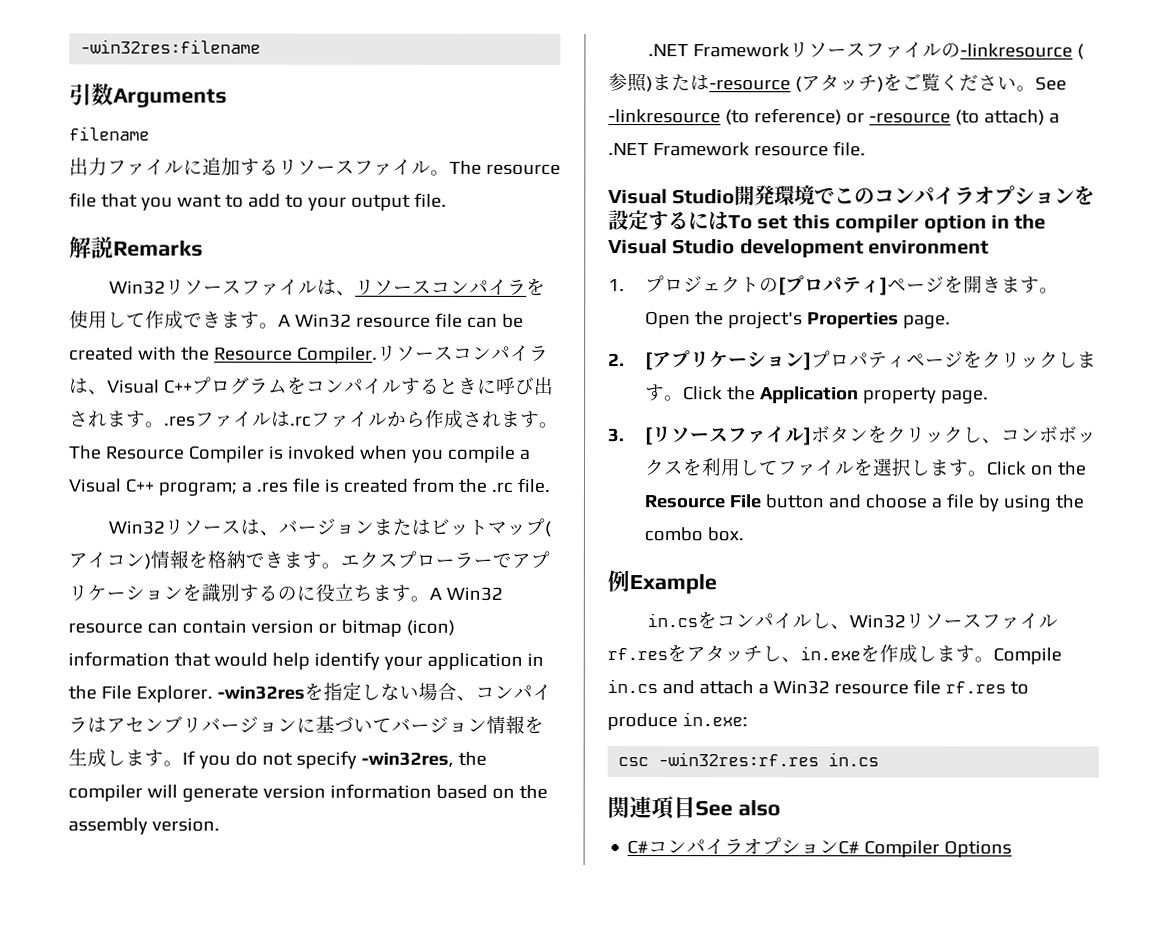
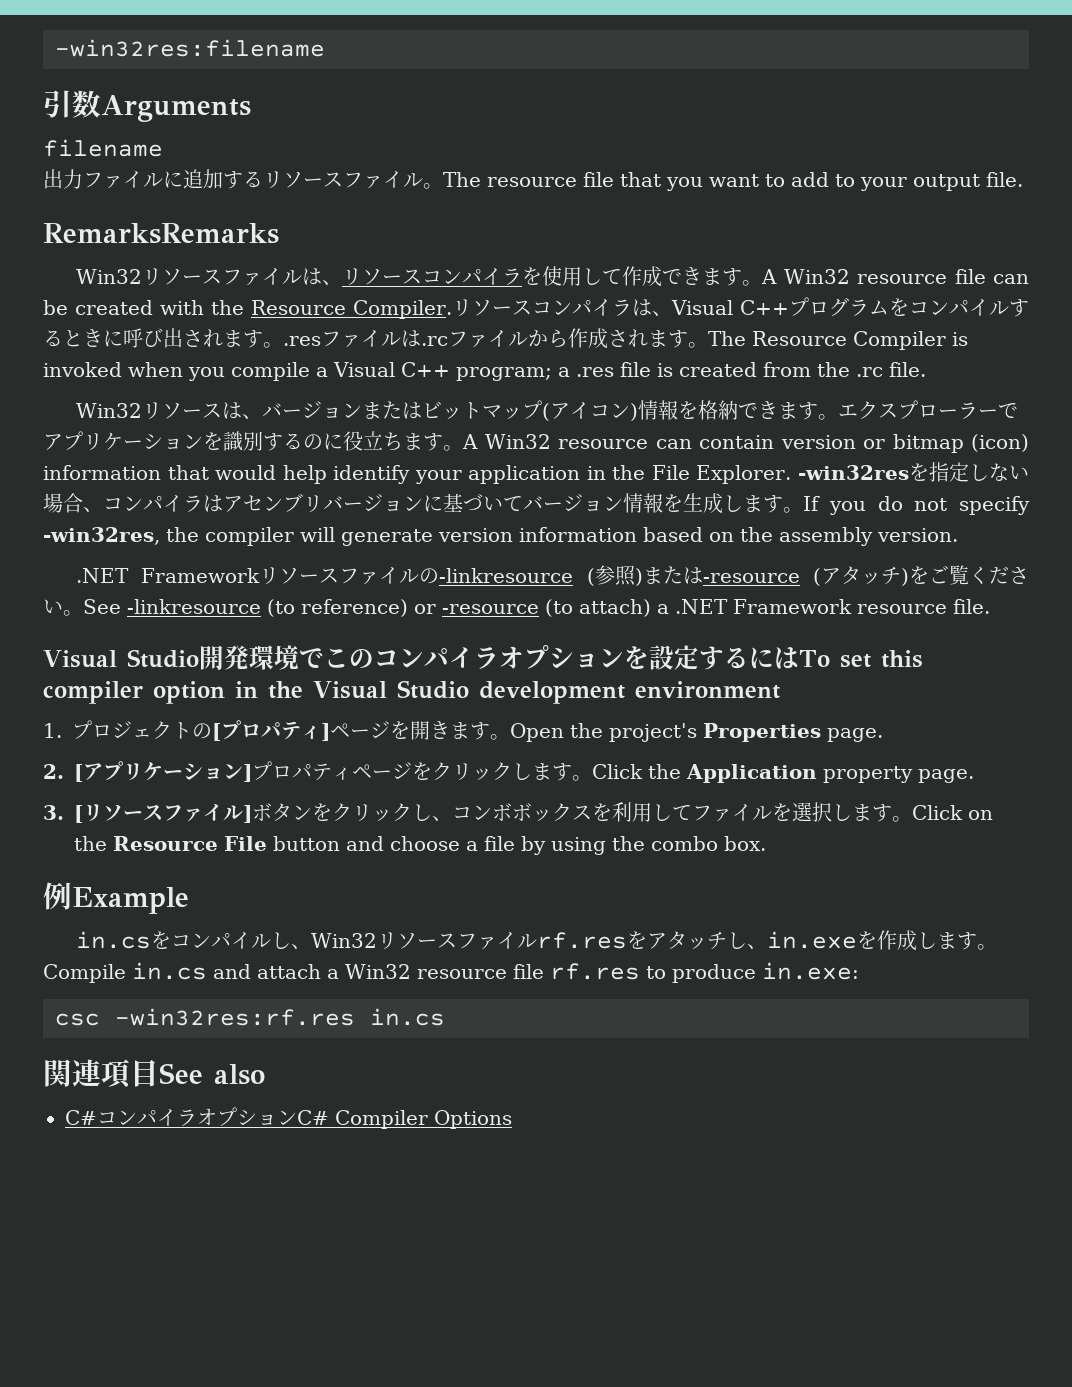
[69,236,203,259] 解説Remarks -> [43,223,279,244] RemarksRemarks

